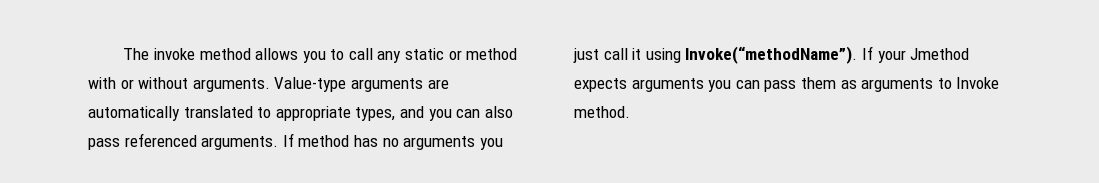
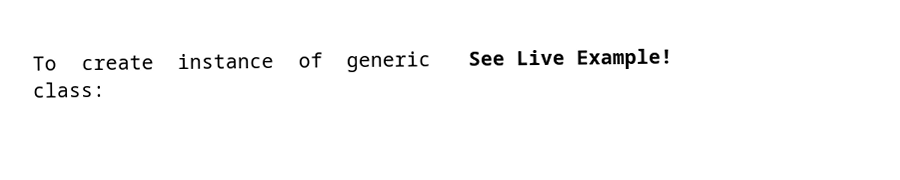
[123,48,518,63] [88,77,449,92] [88,106,513,121] [88,133,503,150] [573,46,970,64] [574,77,1000,92] [574,106,630,118] The invoke method allows you to call any static or method with or without arguments. Value-type arguments are automatically translated to appropriate types, and you can also pass referenced arguments. If method has no arguments you just call it using Invoke(“methodName”). If your Jmethod expects arguments you can pass them as arguments to Invoke method. -> [32,51,431,73] [32,81,106,98] [468,48,673,70] To create instance of generic class: // See Live Example!

